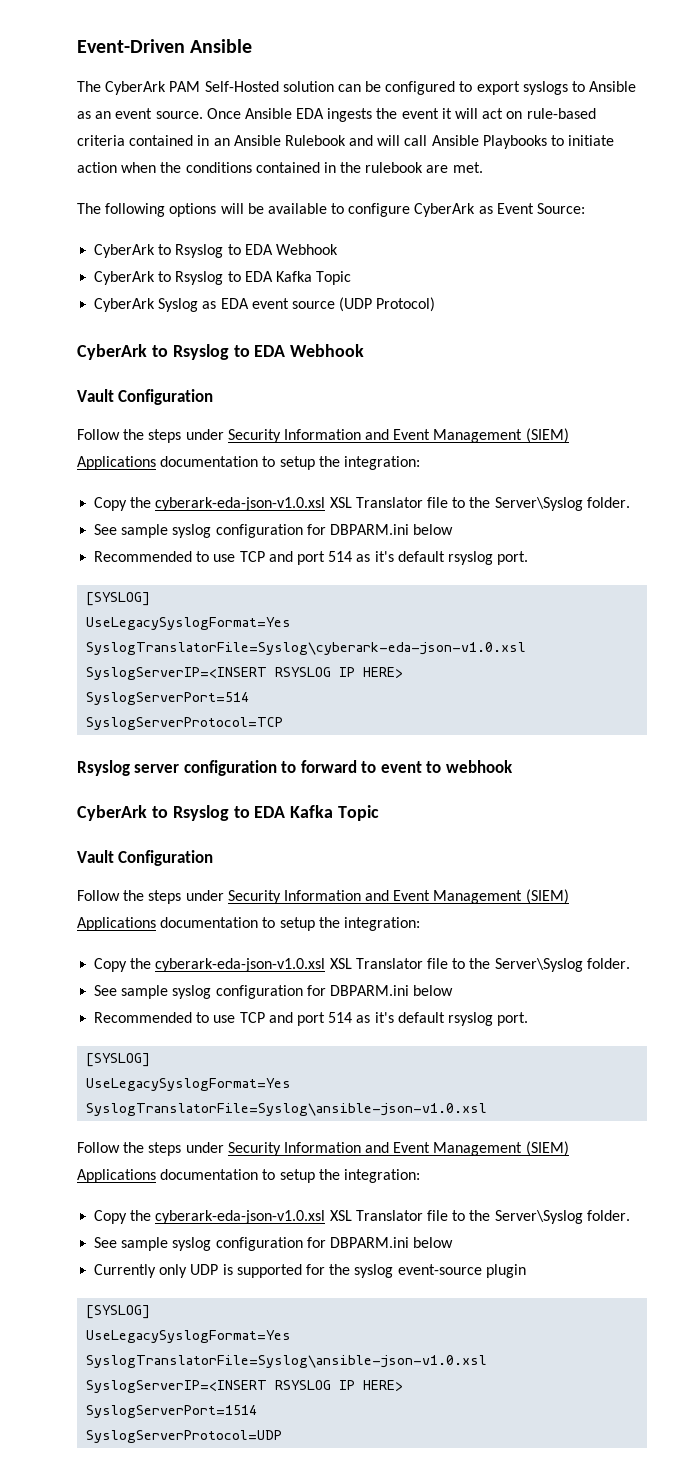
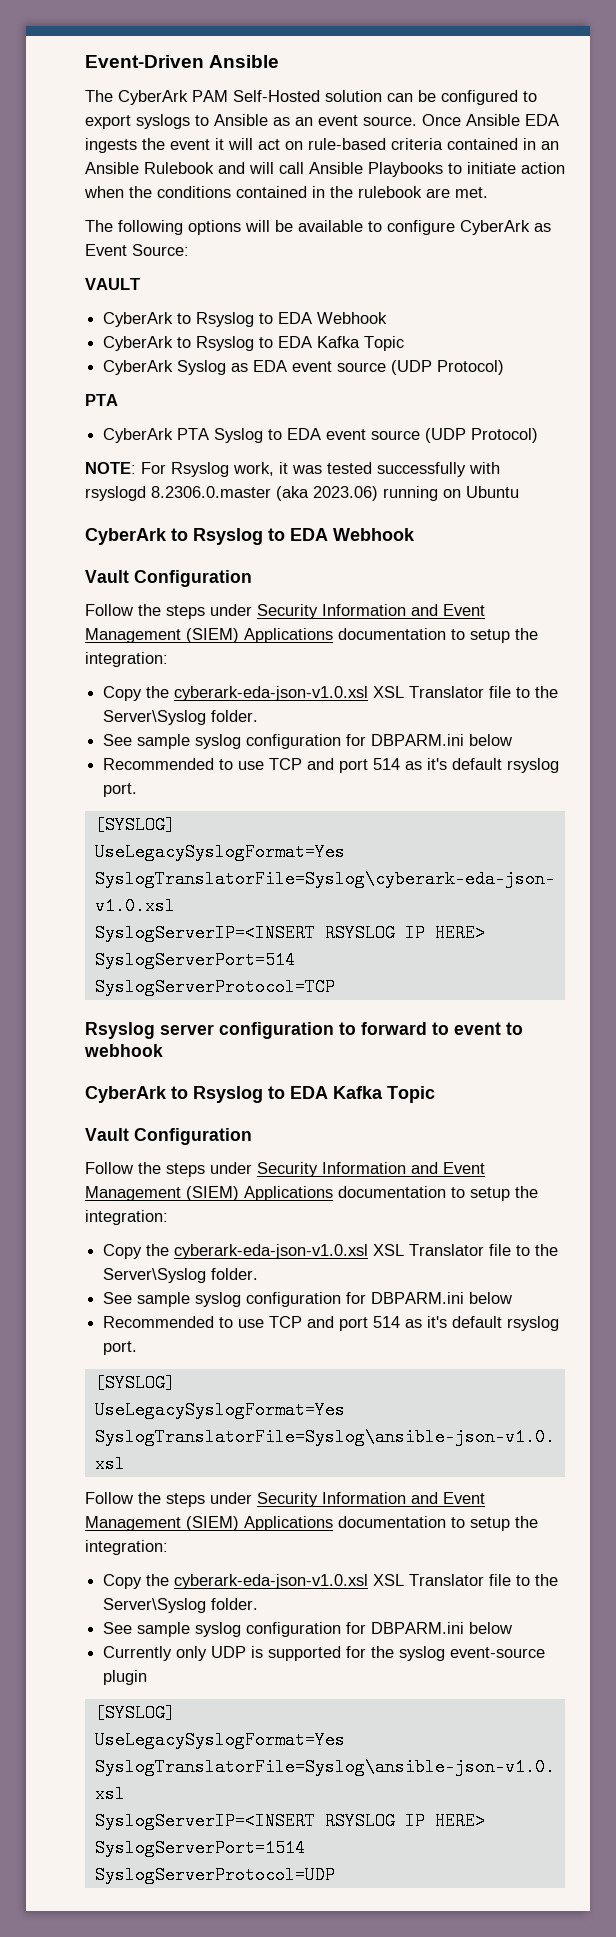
(586, 208) none -> [85,278,140,290] // VAULT
(436, 304) none -> [85,394,118,406] [103,428,539,443] [85,462,500,477] [85,486,519,501] // PTA // CyberArk PTA Syslog to EDA event source (UDP Protocol) // NOTE: For Rsyslog work, it was tested successfully with rsyslogd 8.2306.0.master (aka 2023.06) running on Ubuntu

